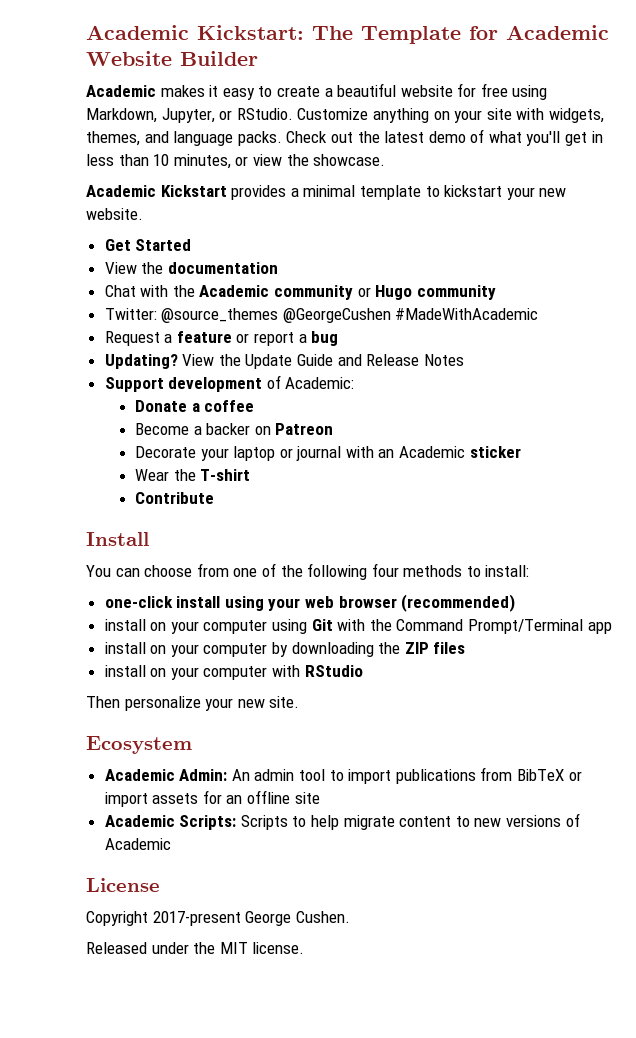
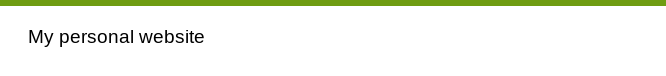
[86,25,609,44] [86,51,258,66] [86,83,548,100] [86,108,604,123] [86,129,603,146] [86,154,386,169] [86,185,567,200] [86,208,143,220] [104,239,192,251] [104,262,278,274] [104,285,496,300] [104,308,539,323] [104,331,339,346] [104,354,464,369] [104,375,355,392] [134,400,255,412] [134,423,334,435] [134,446,521,461] [134,469,251,481] [134,492,214,504] [86,532,149,546] [86,563,530,580] [104,594,516,612] [104,619,612,634] [104,642,466,657] [104,665,363,680] [86,696,300,711] [86,736,192,754] [104,767,582,784] [104,790,320,807] [104,813,580,830] [104,838,171,850] [86,878,160,892] [86,911,350,926] [86,942,305,954] Academic Kickstart: The Template for Academic Website Builder // Academic makes it easy to create a beautiful website for free using Markdown, Jupyter, or RStudio. Customize anything on your site with widgets, themes, and language packs. Check out the latest demo of what you'll get in less than 10 minutes, or view the showcase. // Academic Kickstart provides a minimal template to kickstart your new website. // Get Started // View the documentation // Chat with the Academic community or Hugo community // Twitter: @source_themes @GeorgeCushen #MadeWithAcademic // Request a feature or report a bug // Updating? View the Update Guide and Release Notes // Support development of Academic: // Donate a coffee // Become a backer on Patreon // Decorate your laptop or journal with an Academic sticker // Wear the T-shirt // Contribute // Install // You can choose from one of the following four methods to install: // one-click install using your web browser (recommended) // install on your computer using Git with the Command Prompt/Terminal app // install on your computer by downloading the ZIP files // install on your computer with RStudio // Then personalize your new site. // Ecosystem // Academic Admin: An admin tool to import publications from BibTeX or import assets for an offline site // Academic Scripts: Scripts to help migrate content to new versions of Academic // License // Copyright 2017-present George Cushen. // Released under the MIT license. -> [28,30,206,47] My personal website

